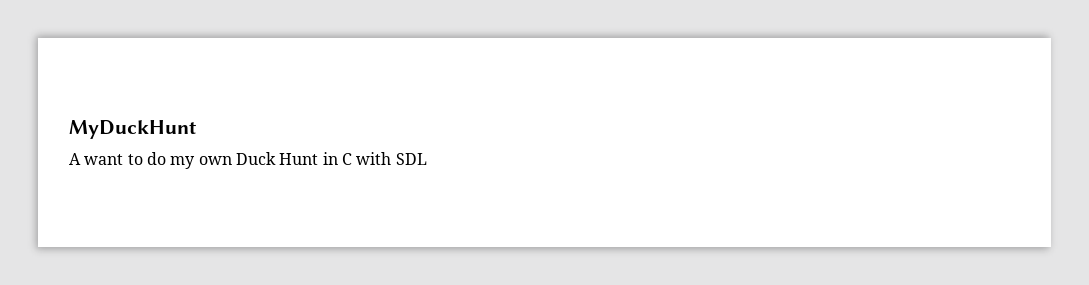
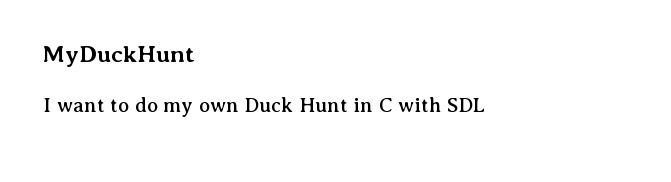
[69,153,81,165] A -> [43,98,51,112] I

